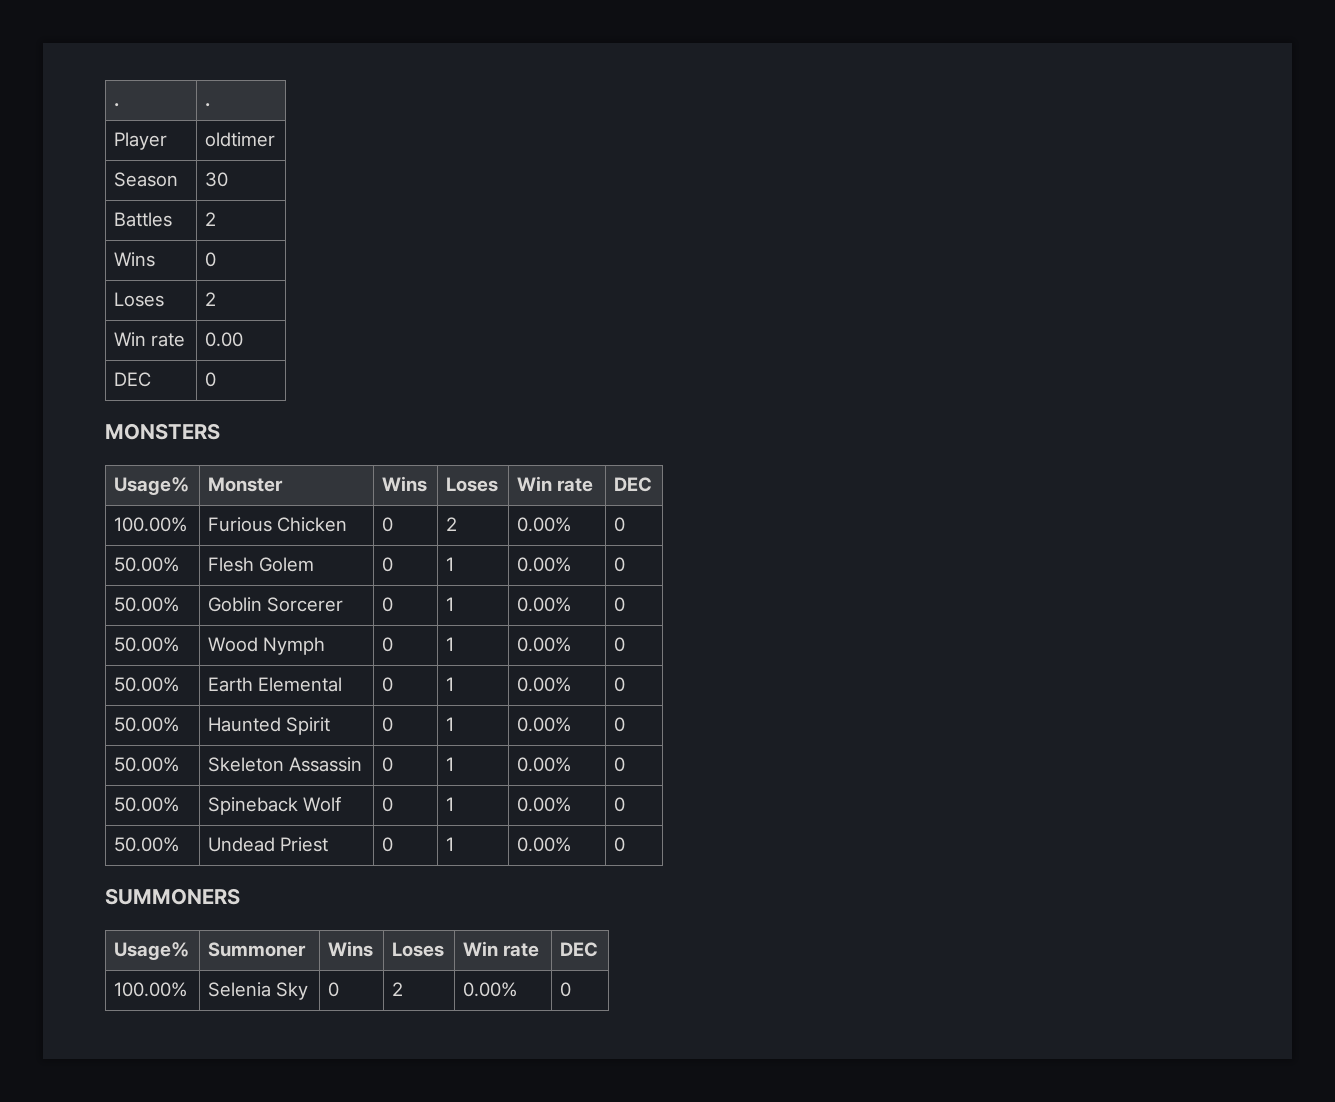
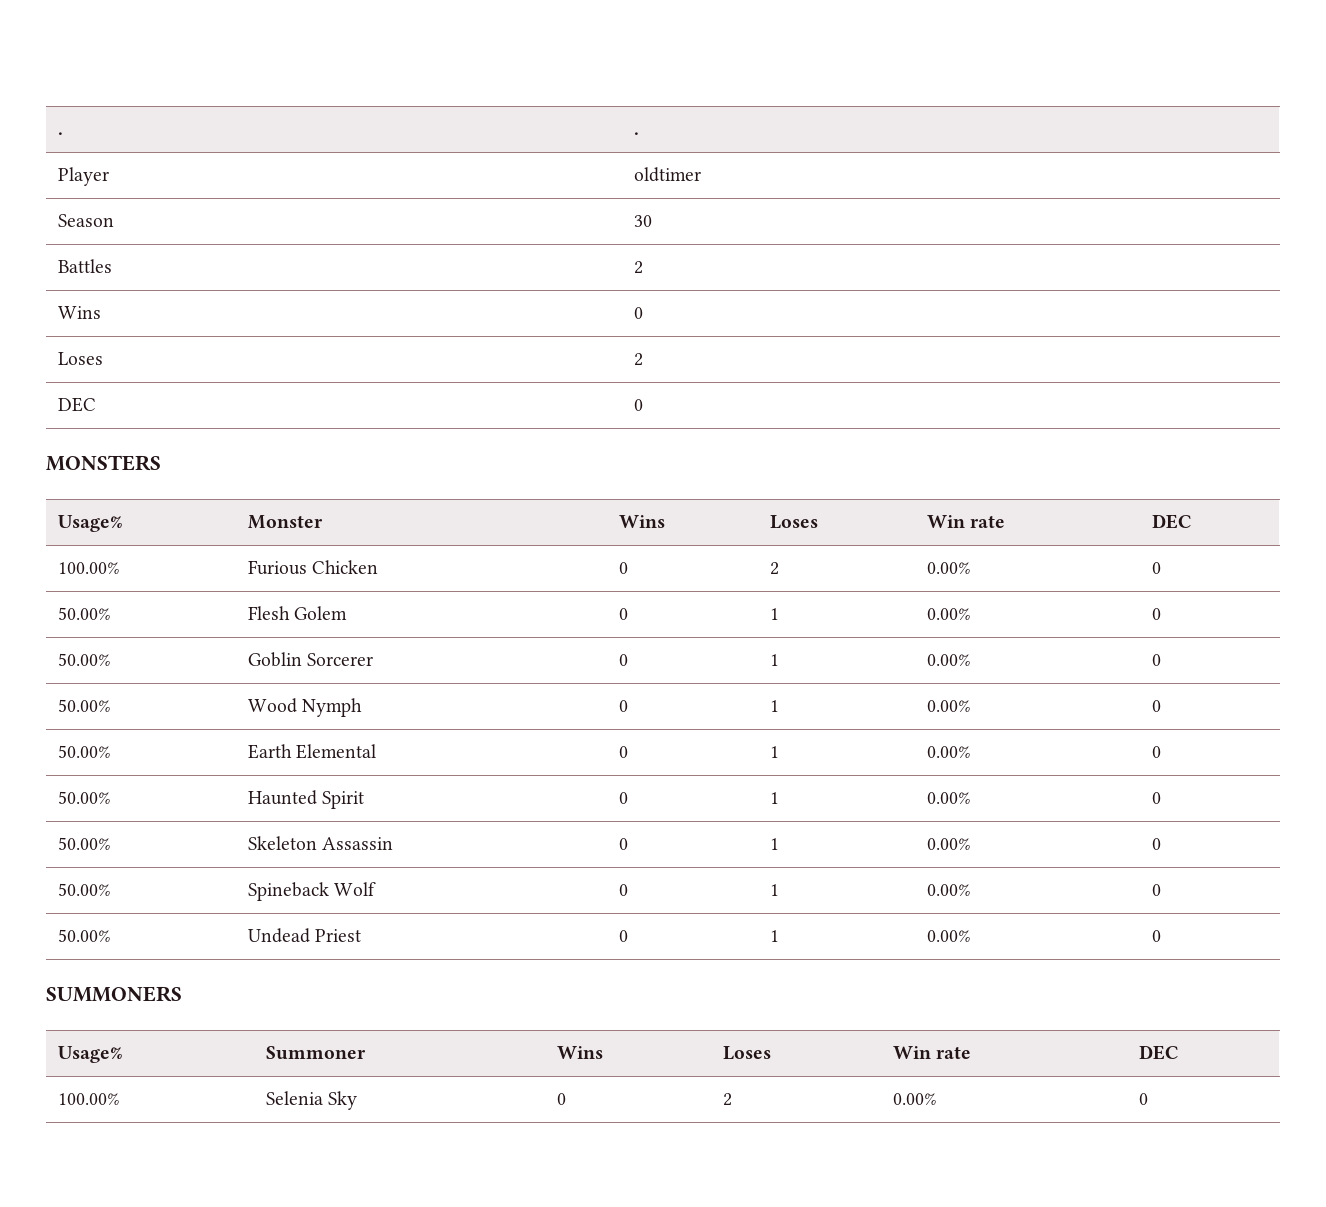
[114,332,186,347] [205,332,244,347] // Win rate | 0.00 -> (643, 359) none

